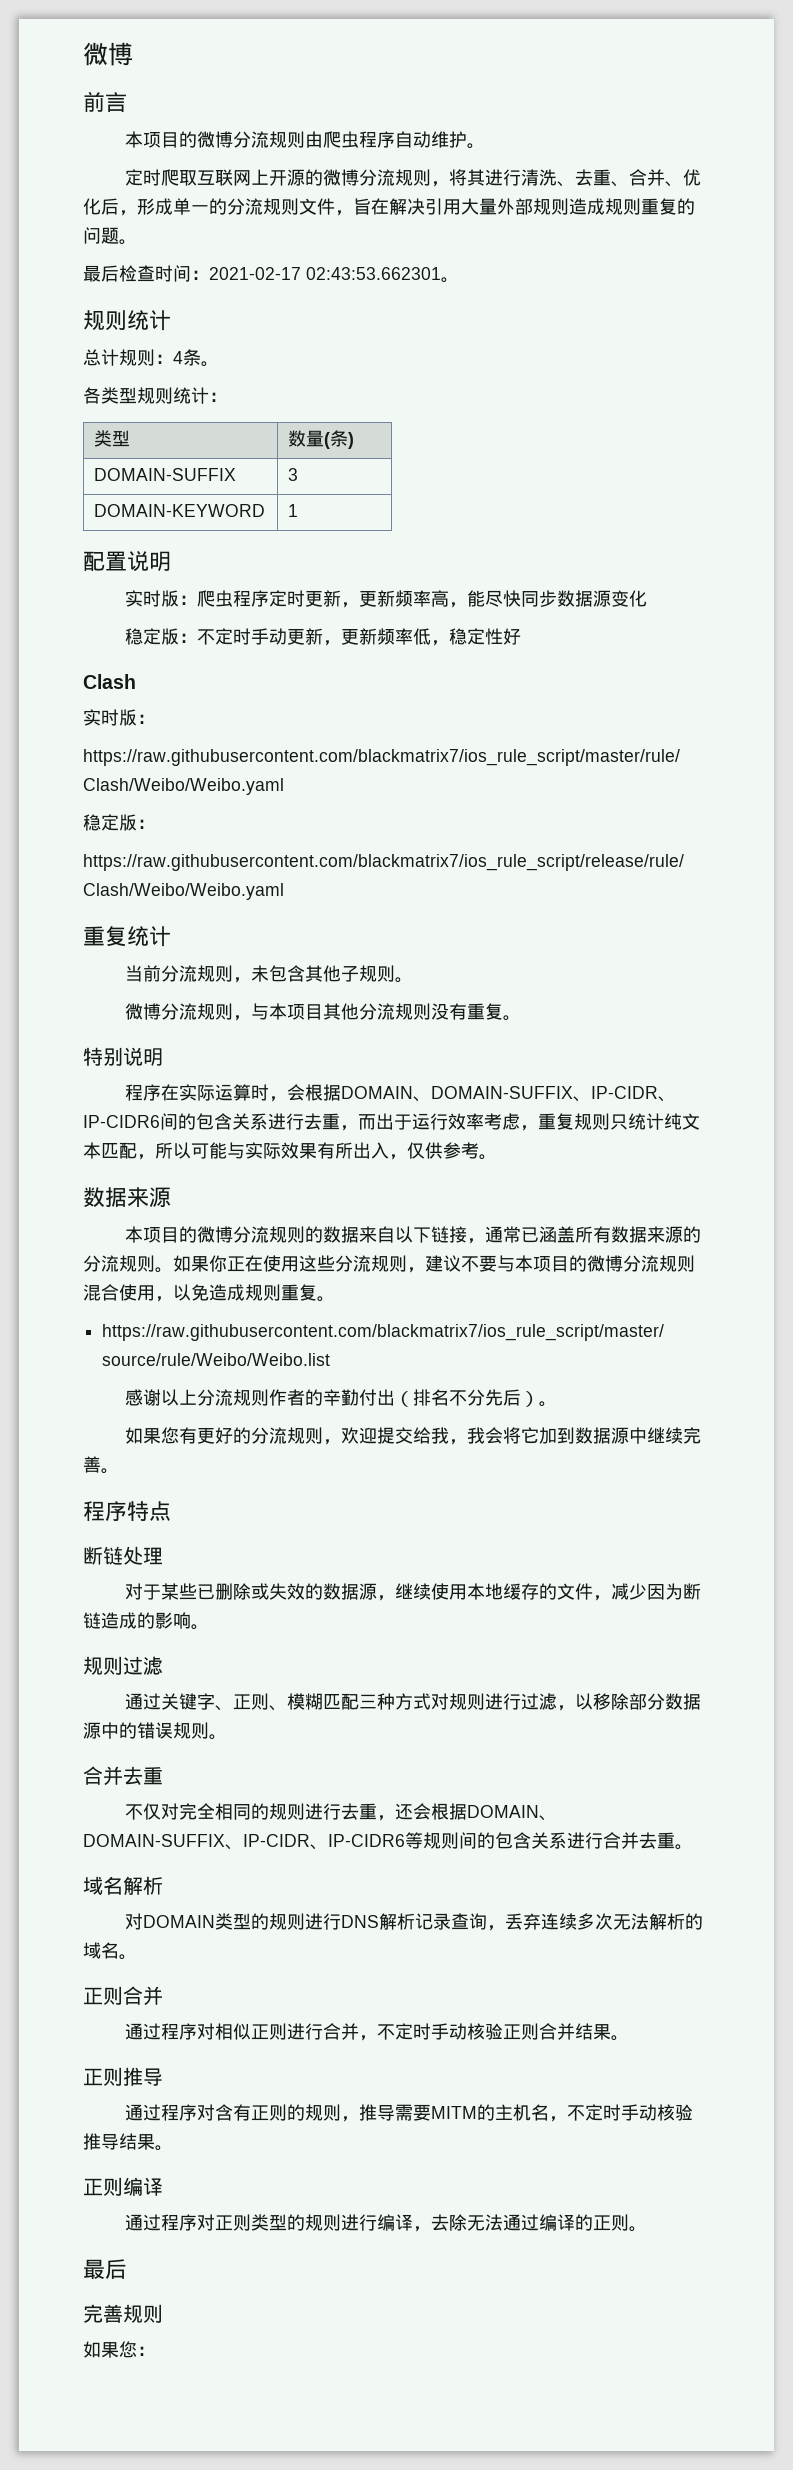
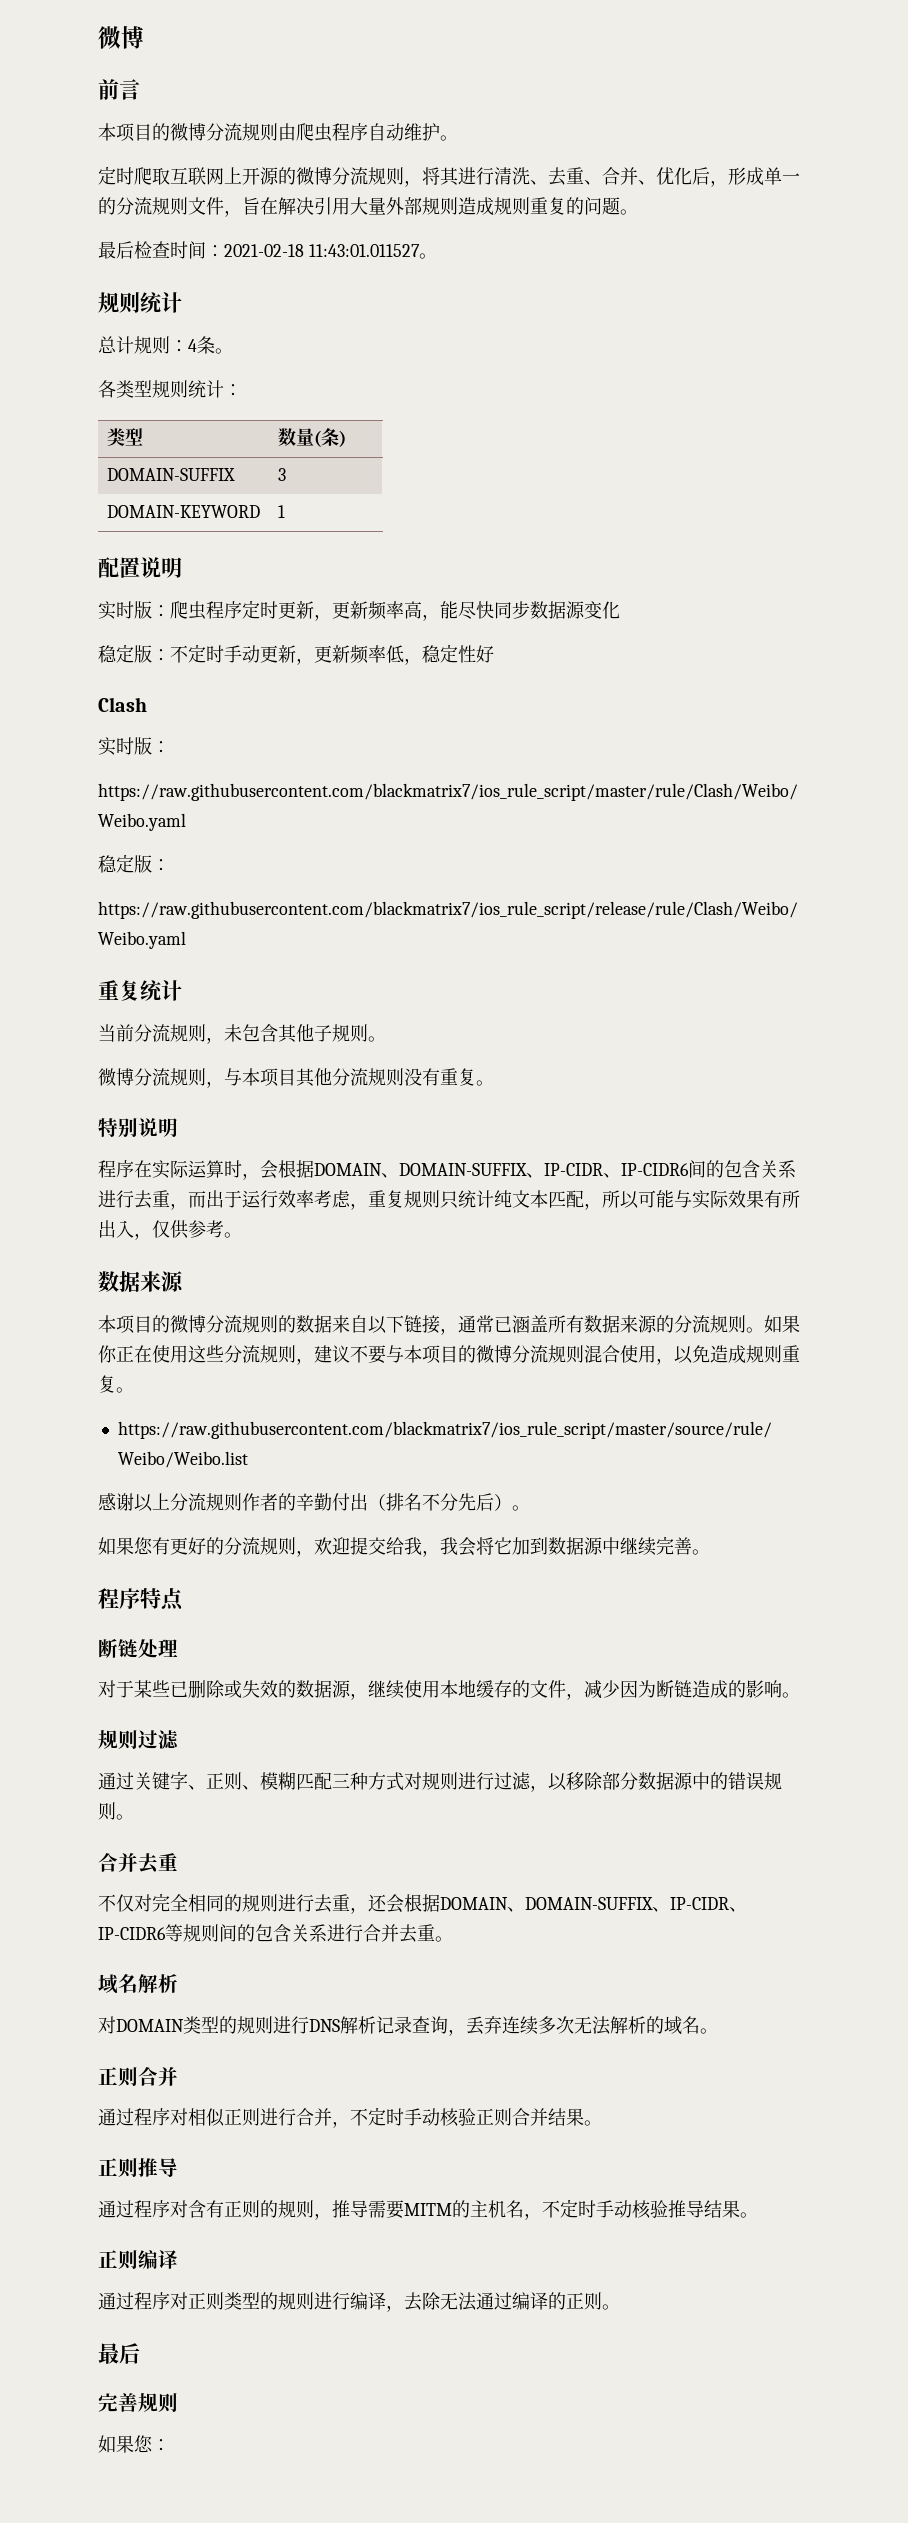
[209,267,441,280] 2021-02-17 02:43:53.662301 -> [224,244,420,257] 2021-02-18 11:43:01.011527

